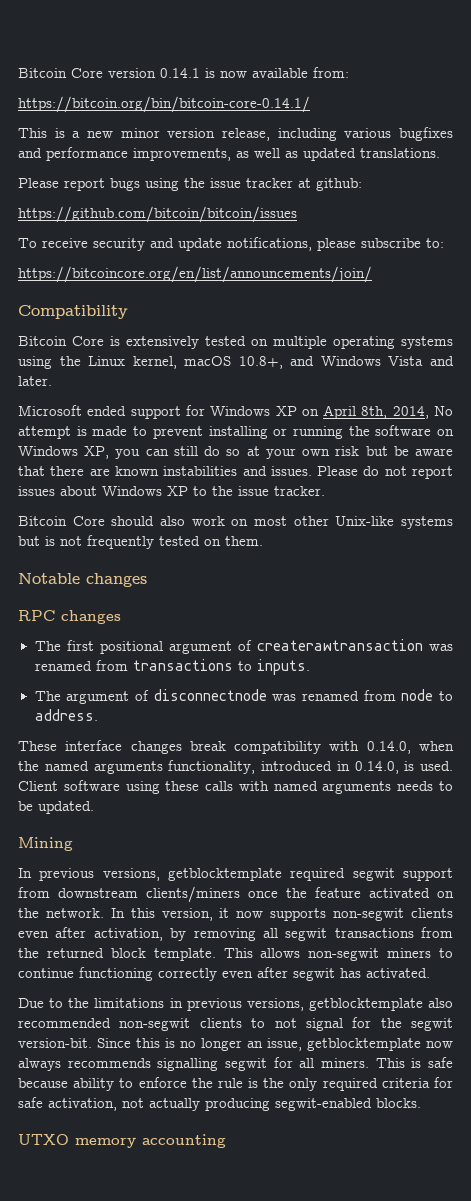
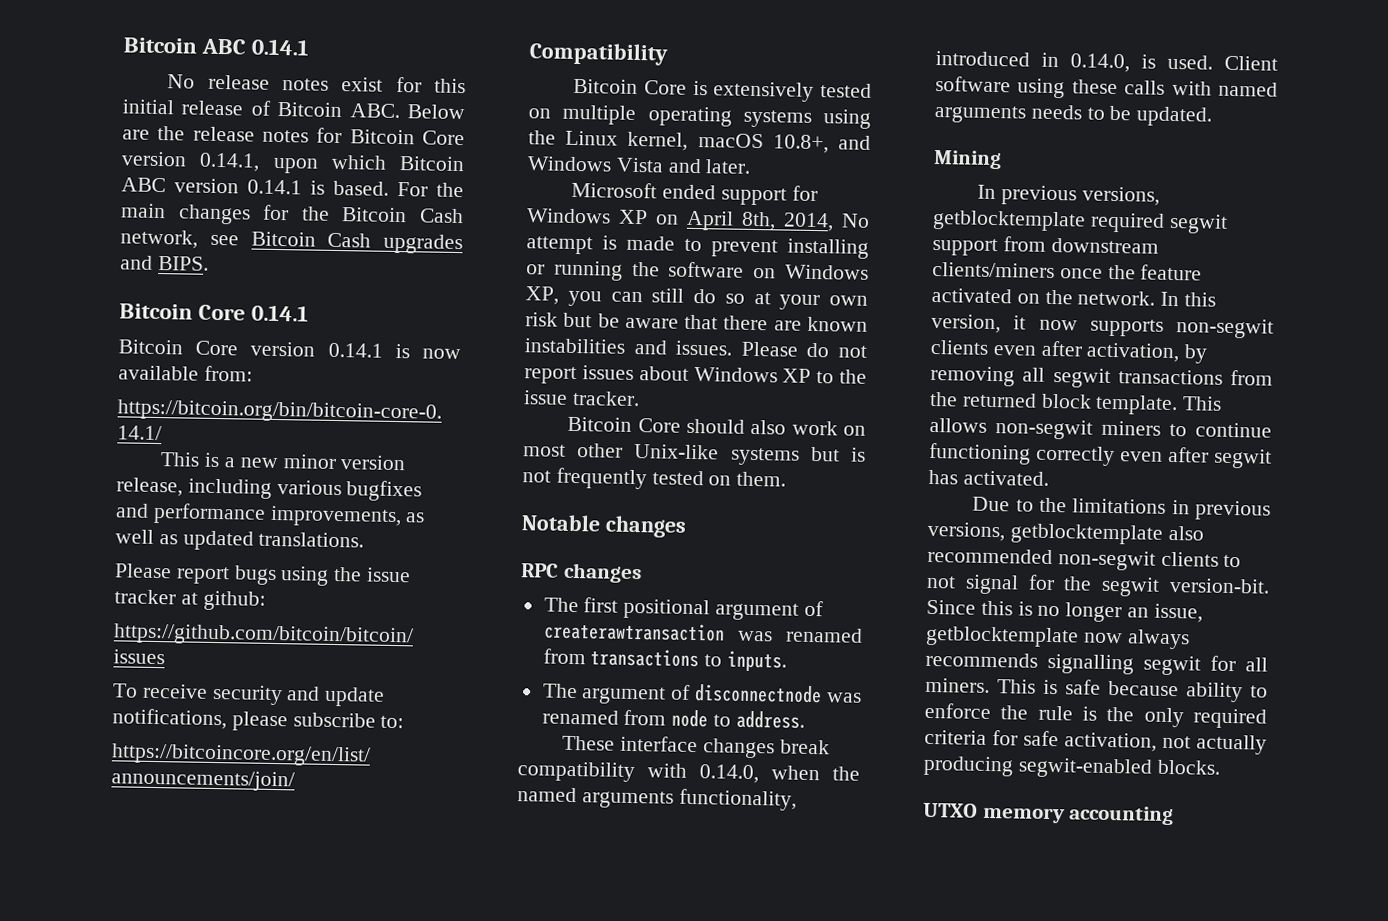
[18,68,67,78] Bitcoin -> [123,37,310,56] [167,74,467,94] [122,99,465,120] [122,125,465,146] [121,151,465,174] [121,177,464,198] [120,203,464,225] [120,229,463,255] [120,255,209,271] [119,303,310,322] [118,339,183,355] Bitcoin ABC 0.14.1 // No release notes exist for this initial release of Bitcoin ABC. Below are the release notes for Bitcoin Core version 0.14.1, upon which Bitcoin ABC version 0.14.1 is based. For the main changes for the Bitcoin Cash network, see Bitcoin Cash upgrades and BIPS. // Bitcoin Core 0.14.1 // Bitcoin

